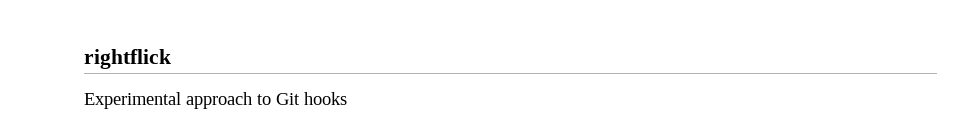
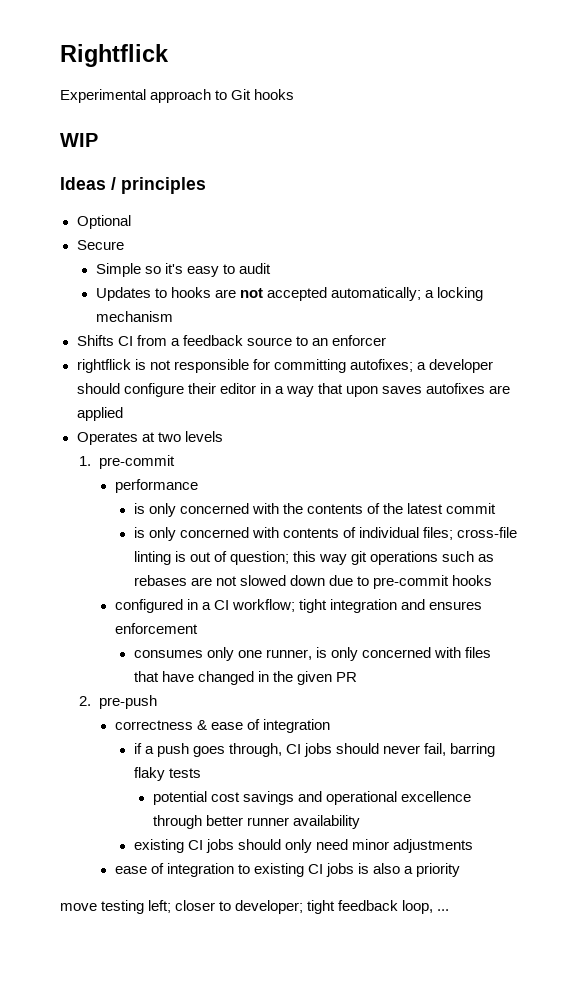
[84,49,171,69] rightflick -> [60,44,169,67] Rightflick
(347, 98) none -> [60,133,98,147] [60,177,206,194] [76,215,131,229] [76,240,124,250] [95,263,271,277] [95,287,483,301] [95,311,173,322] [76,335,386,346] [76,359,493,373] [76,383,511,397] [76,407,123,421] [76,431,223,445] [79,455,175,469] [114,479,198,493] [133,503,497,517] [133,527,517,541] [133,551,495,565] [133,575,492,589] [114,599,482,613] [114,623,198,634] [133,647,491,661] [133,671,357,685] [79,695,157,709] [114,719,330,733] [133,743,496,757] [133,767,201,781] [152,791,471,805] [152,815,360,829] [133,839,473,853] [114,863,461,877] [60,900,450,914] // WIP // Ideas / principles // Optional // Secure // Simple so it's easy to audit // Updates to hooks are not accepted automatically; a locking mechanism // Shifts CI from a feedback source to an enforcer // rightflick is not responsible for committing autofixes; a developer should configure their editor in a way that upon saves autofixes are applied // Operates at two levels // 1. pre-commit // performance // is only concerned with the contents of the latest commit // is only concerned with contents of individual files; cross-file linting is out of question; this way git operations such as rebases are not slowed down due to pre-commit hooks // configured in a CI workflow; tight integration and ensures enforcement // consumes only one runner, is only concerned with files that have changed in the given PR // 2. pre-push // correctness & ease of integration // if a push goes through, CI jobs should never fail, barring flaky tests // potential cost savings and operational excellence through better runner availability // existing CI jobs should only need minor adjustments // ease of integration to existing CI jobs is also a priority // move testing left; closer to developer; tight feedback loop, ...

